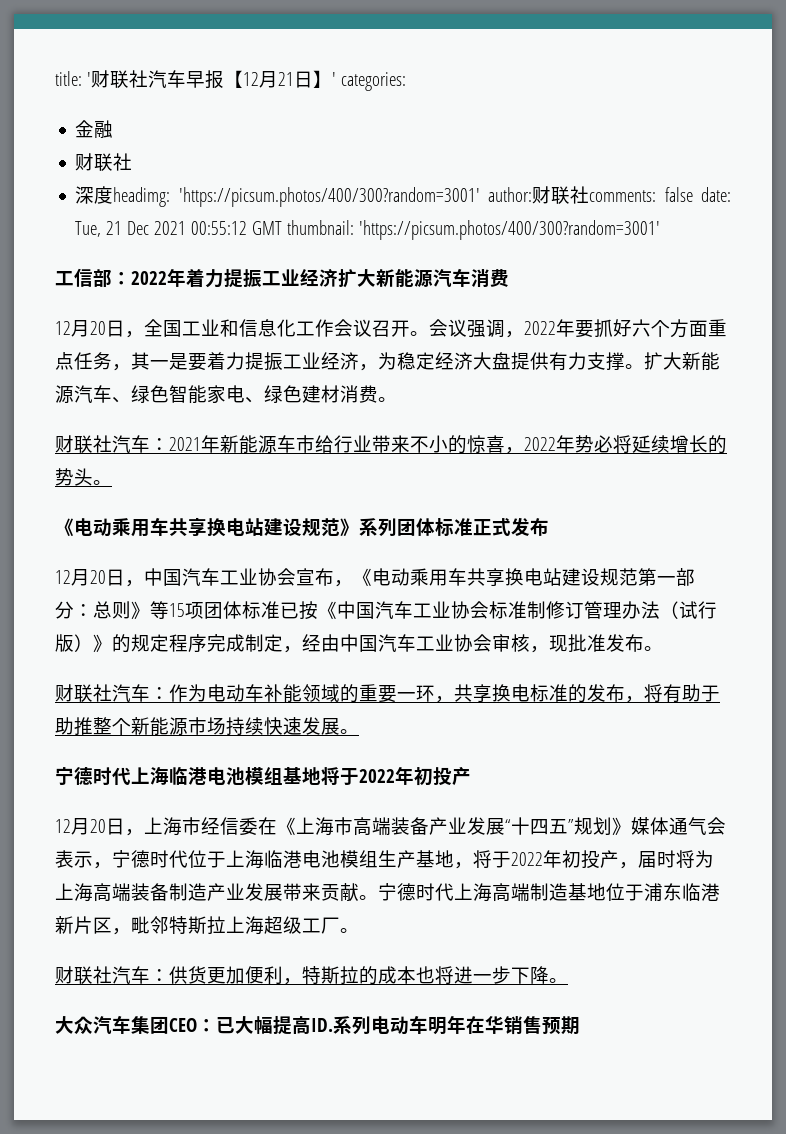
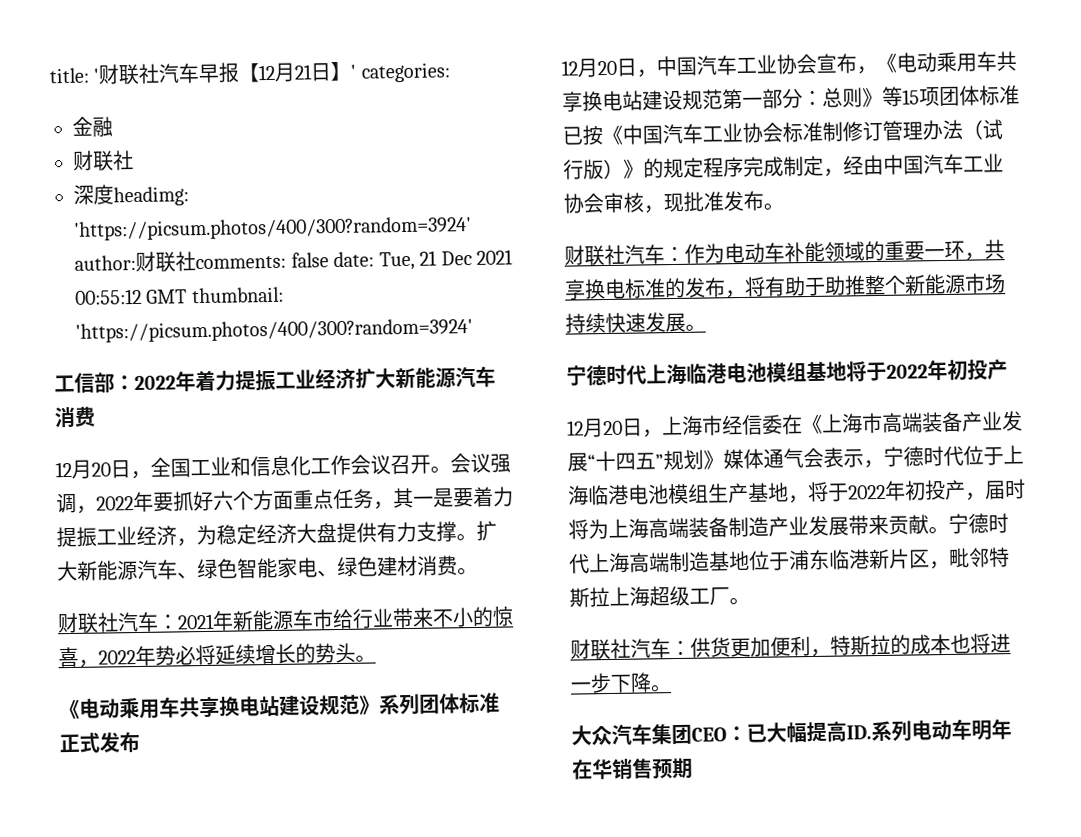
[178,187,480,207] 'https://picsum.photos/400/300?random=3001' -> [74,216,472,241] 'https://picsum.photos/400/300?random=3924'
[359,220,661,240] 'https://picsum.photos/400/300?random=3001' -> [75,317,473,343] 'https://picsum.photos/400/300?random=3924'

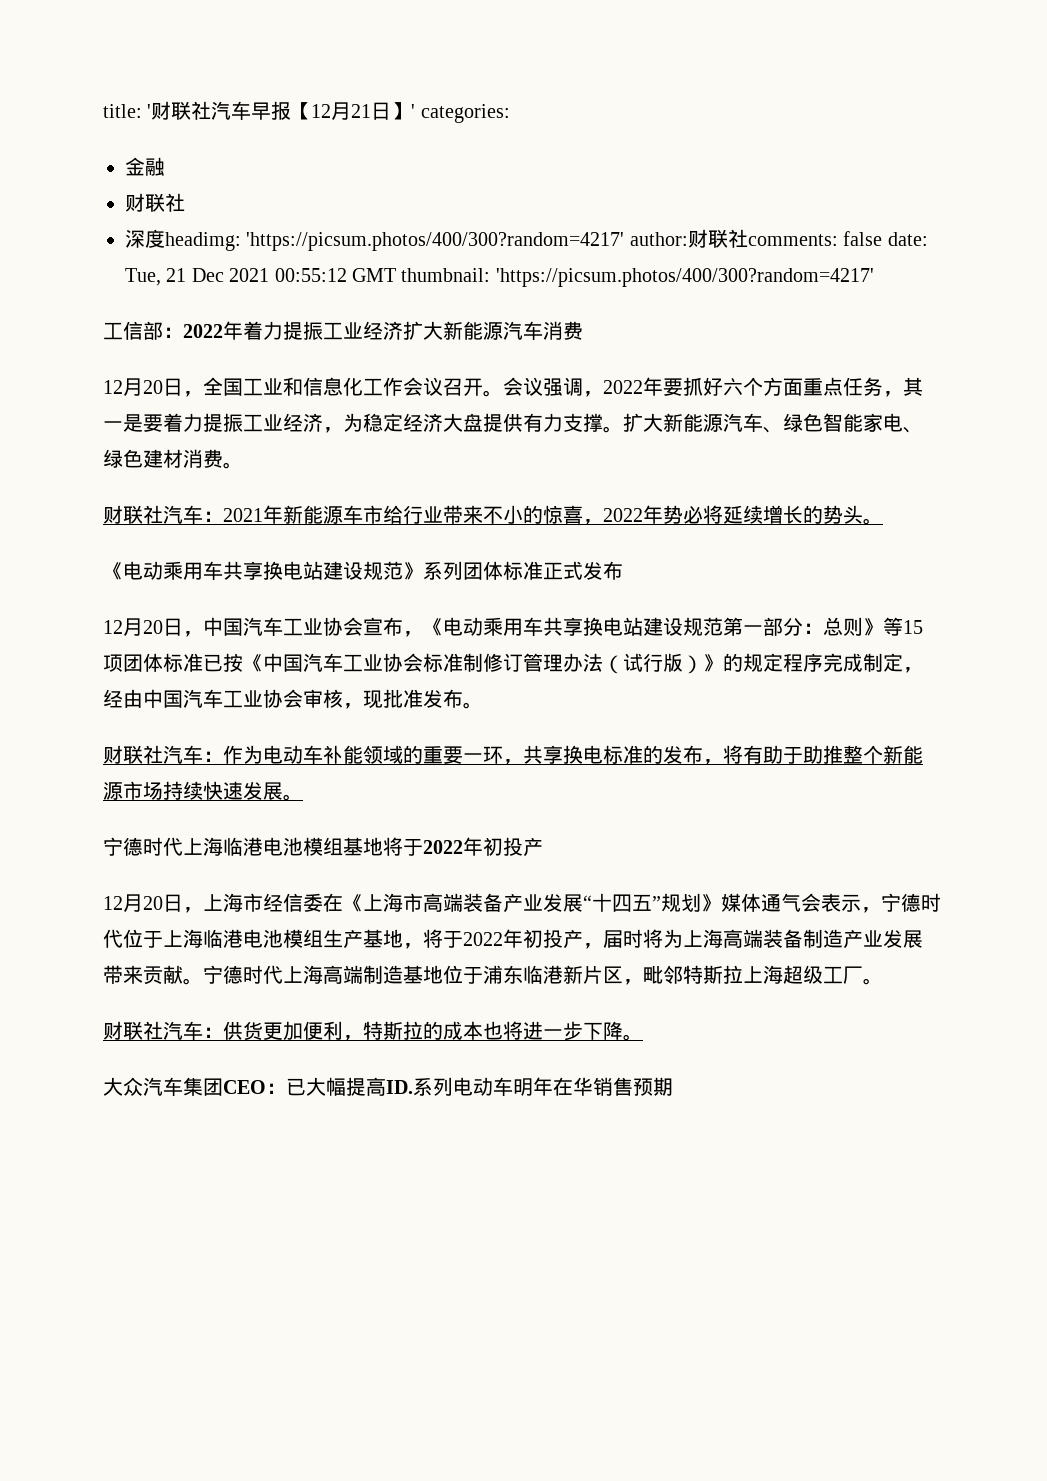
[74,216,472,241] 'https://picsum.photos/400/300?random=3924' -> [246,232,625,251] 'https://picsum.photos/400/300?random=4217'
[75,317,473,343] 'https://picsum.photos/400/300?random=3924' -> [495,268,874,287] 'https://picsum.photos/400/300?random=4217'

